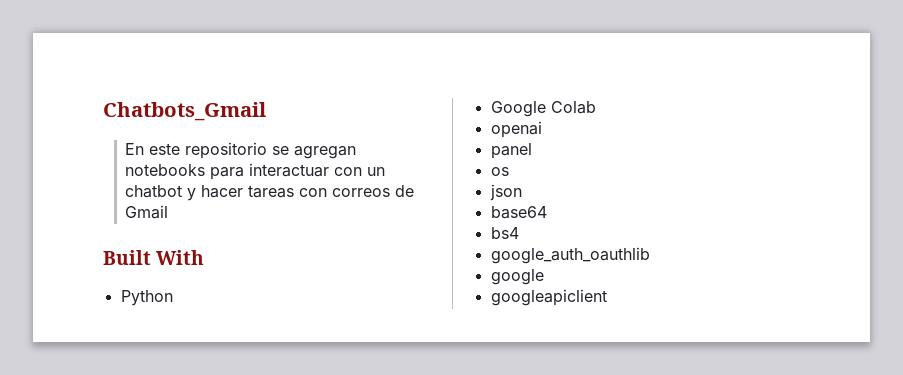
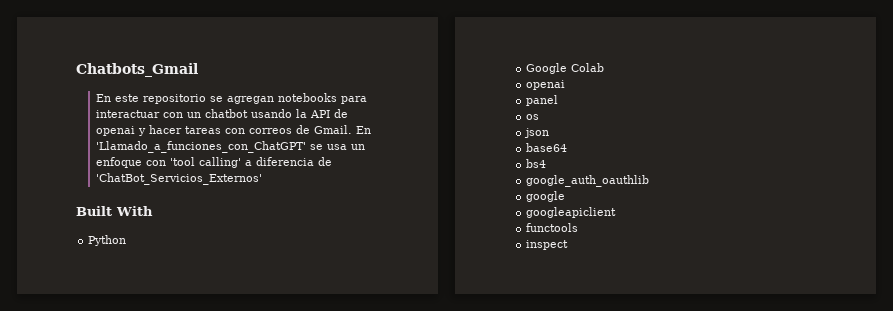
(183, 191) none -> [250,109,348,118] [95,126,135,136] usando la API de openai
[125,205,169,219] Gmail -> [313,125,371,134] [95,141,365,153] [95,157,332,168] [95,173,262,185] Gmail. En 'Llamado_a_funciones_con_ChatGPT' se usa un enfoque con 'tool calling' a diferencia de 'ChatBot_Servicios_Externos'
(607, 297) none -> [526,223,579,232] [526,240,569,250] // functools // inspect

